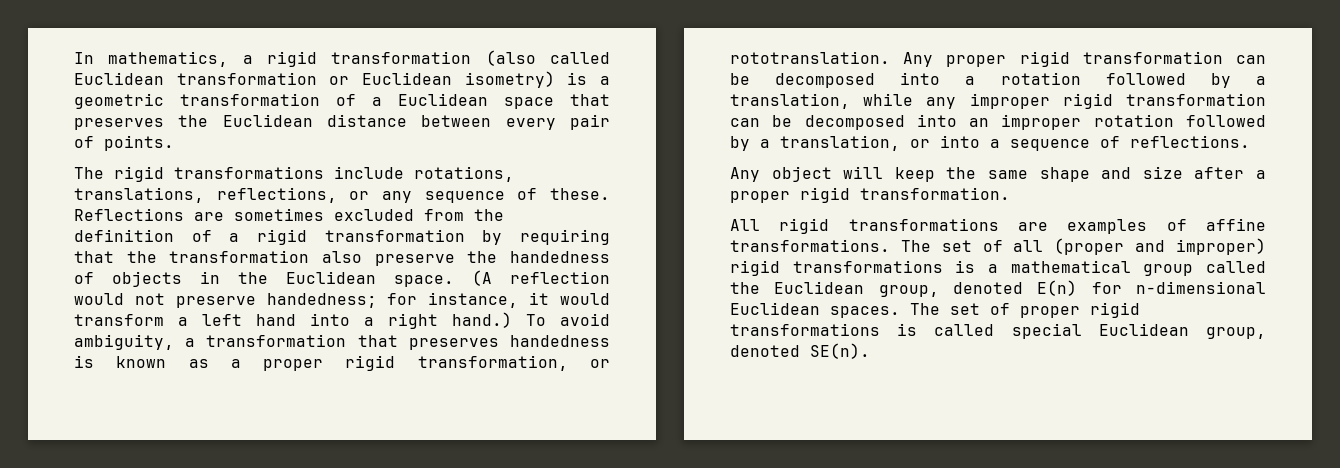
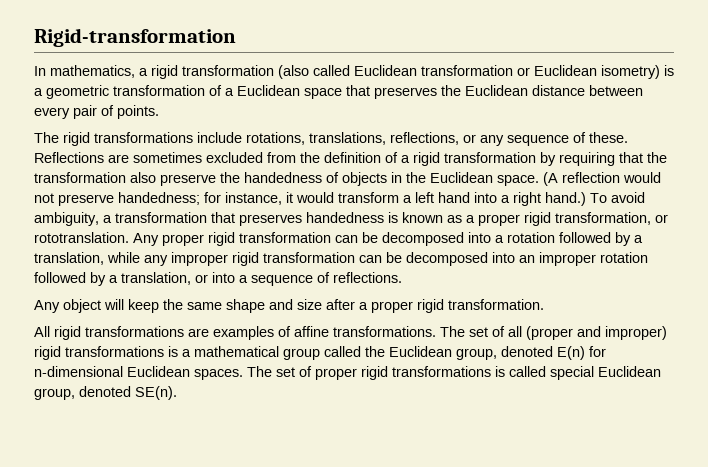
(74, 58) none -> [34,28,236,47] Rigid-transformation //

